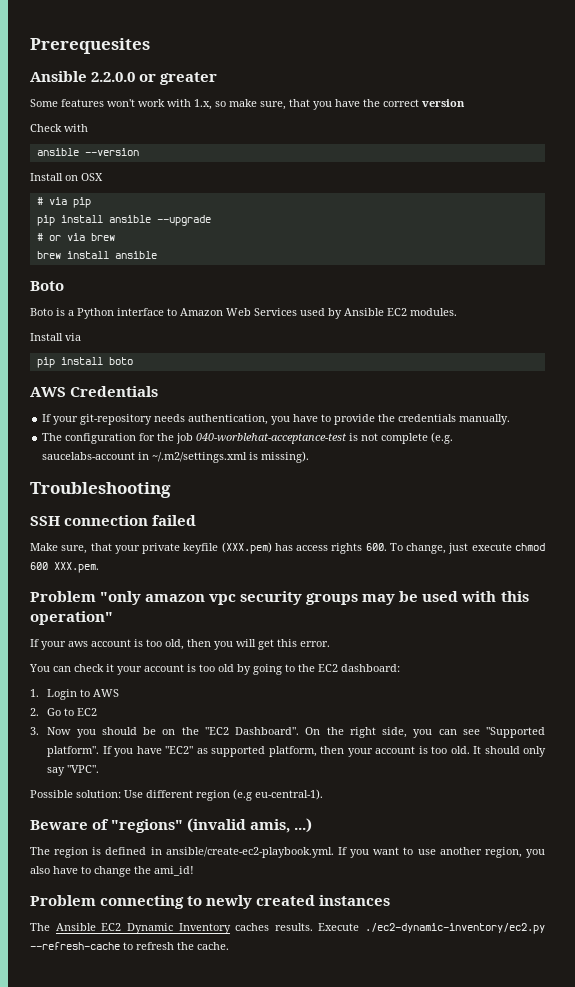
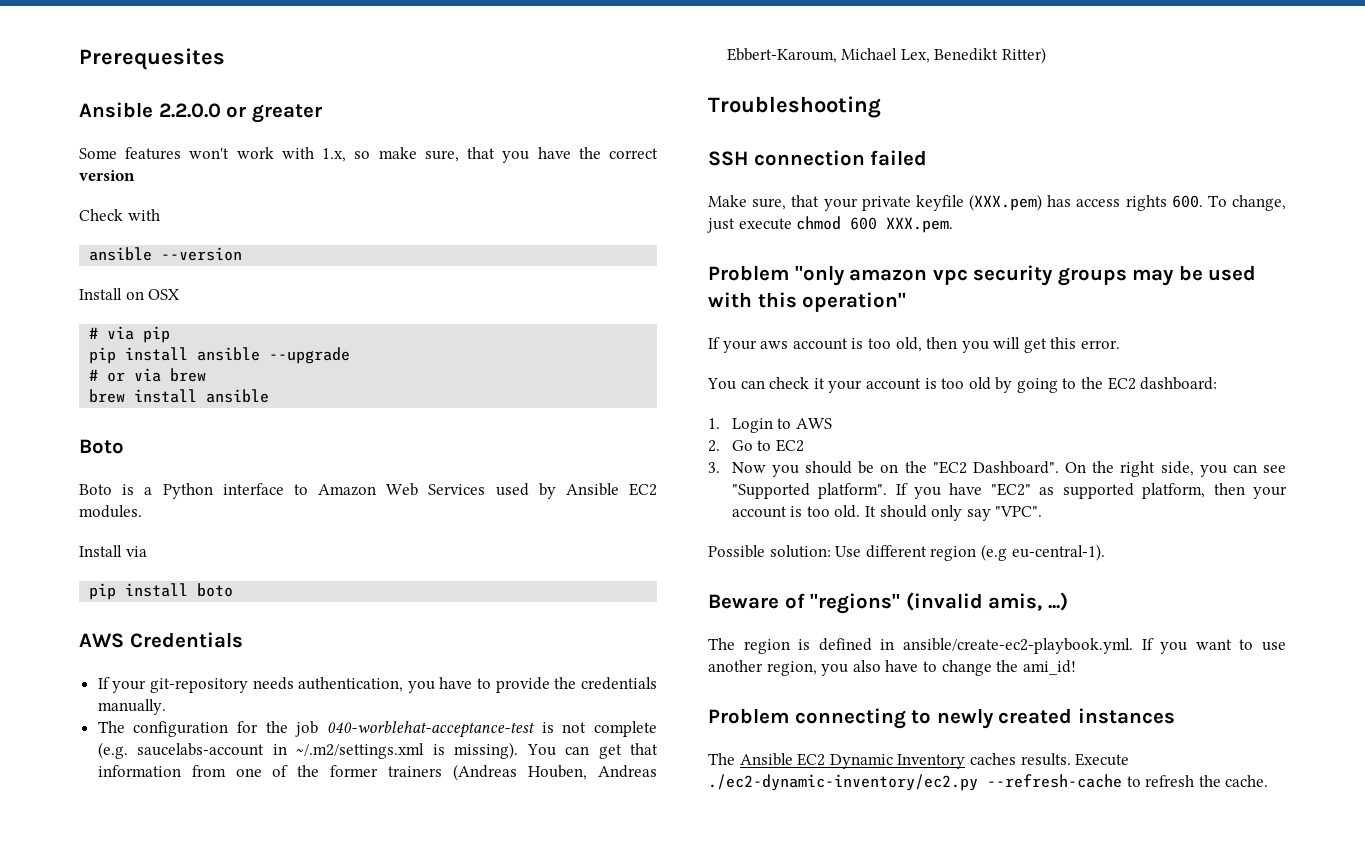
(310, 457) none -> [526,743,658,759] [97,764,657,781] [726,47,1047,64] You can get that information from one of the former trainers (Andreas Houben, Andreas Ebbert-Karoum, Michael Lex, Benedikt Ritter)

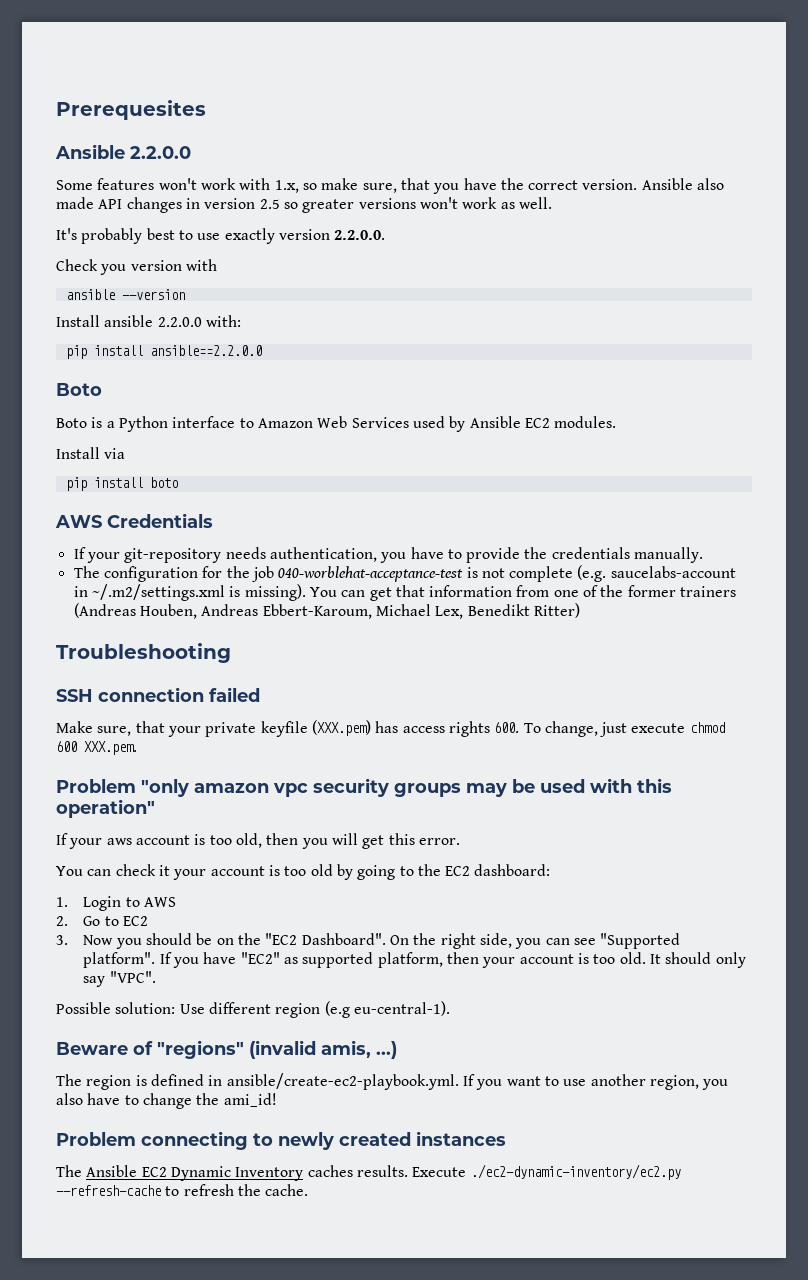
[226,104,322,123] or greater -> (191, 152) none
[79,170,135,181] version -> [582,178,725,190] [56,197,552,213] [56,228,386,244] version. Ansible also made API changes in version 2.5 so greater versions won't work as well. // It's probably best to use exactly version 2.2.0.0.
(123, 215) none -> [100,260,182,275] you version
[125,289,180,300] [89,326,171,343] [89,347,351,364] [89,368,207,382] [89,389,270,403] on OSX // # via pip // pip install ansible --upgrade // # or via brew // brew install ansible -> [104,315,241,327] [65,345,262,359] ansible 2.2.0.0 with: // pip install ansible==2.2.0.0

